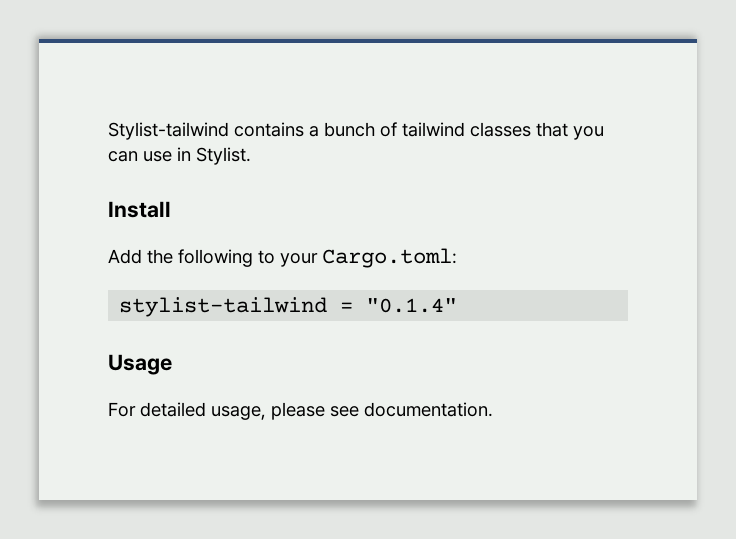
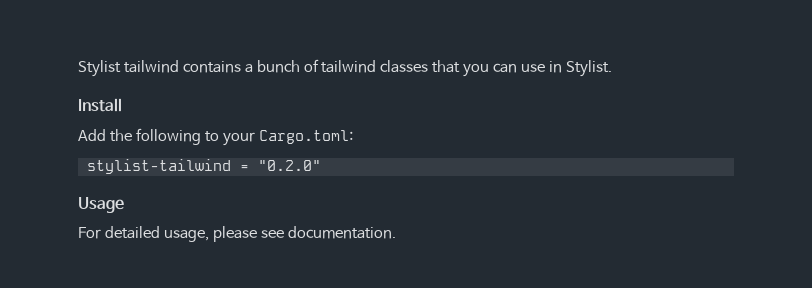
[108,122,229,140] Stylist-tailwind -> [78,60,179,77] Stylist tailwind
[366,298,458,313] "0.1.4" -> [257,160,321,171] "0.2.0"

